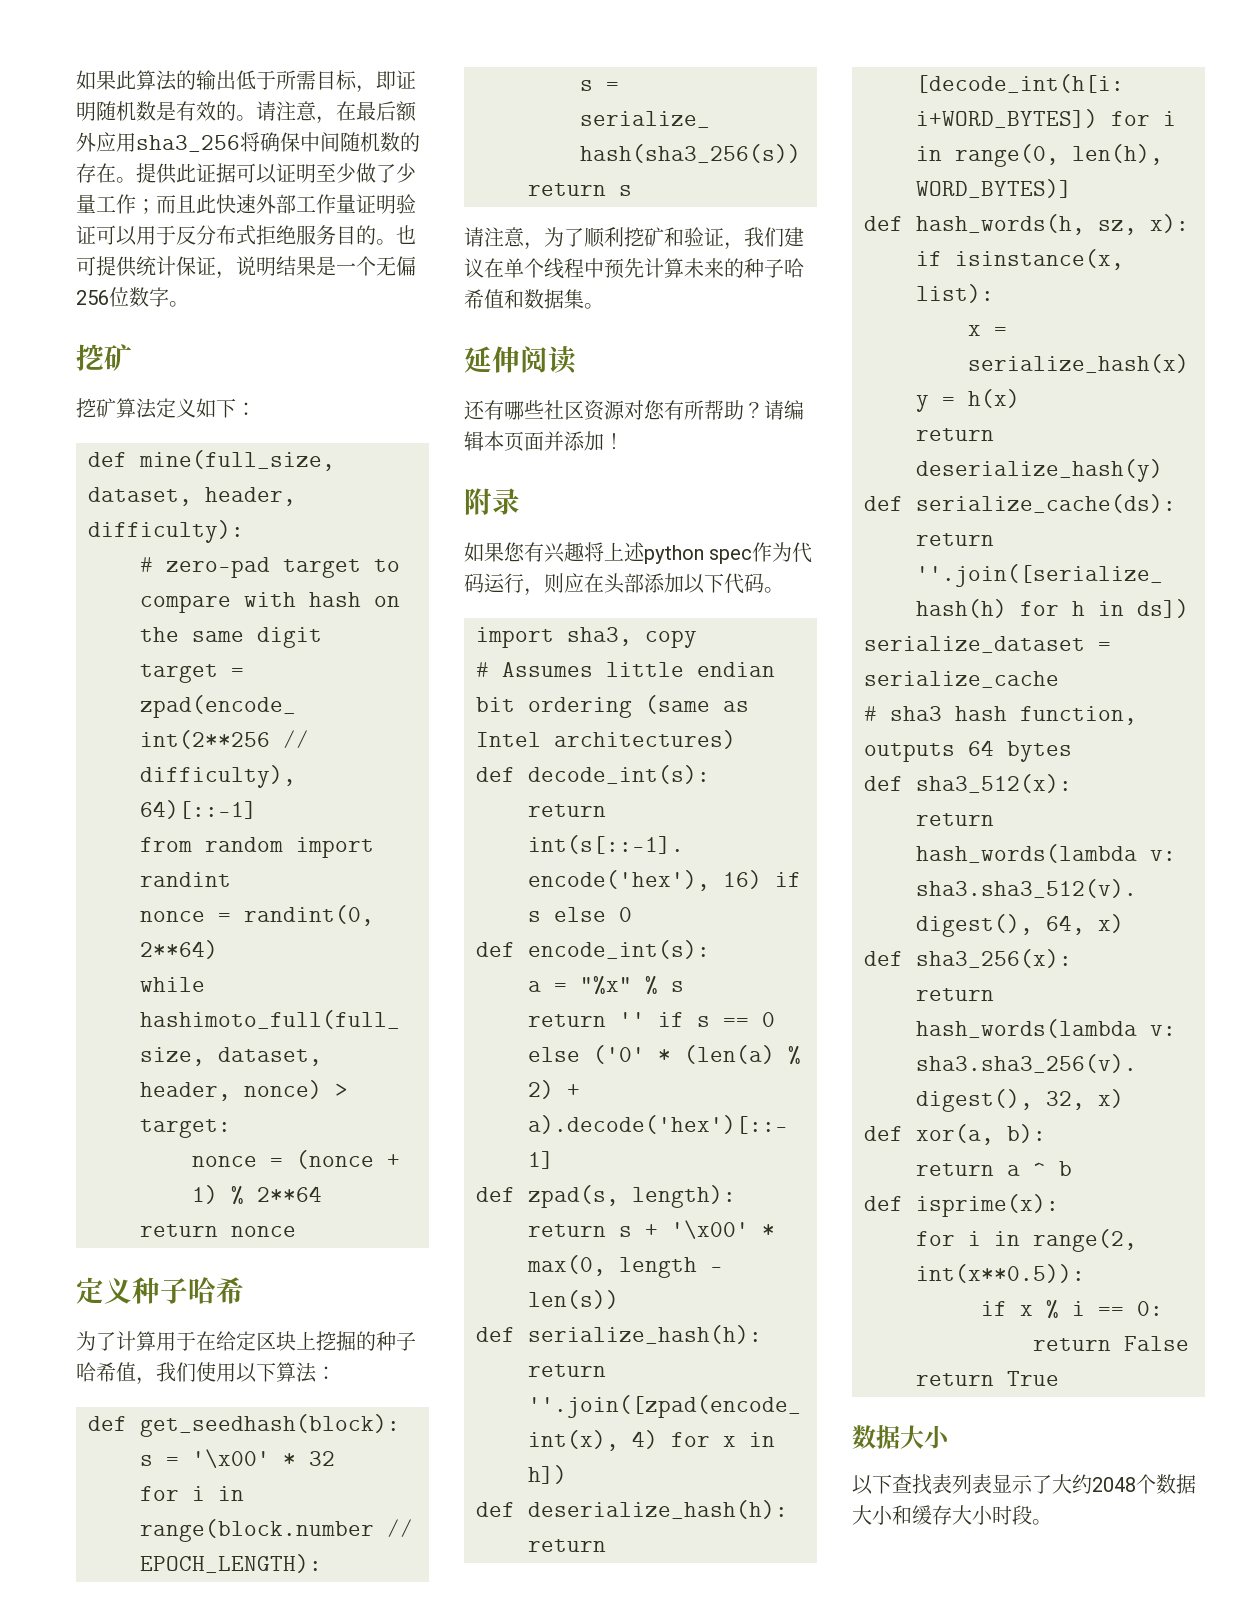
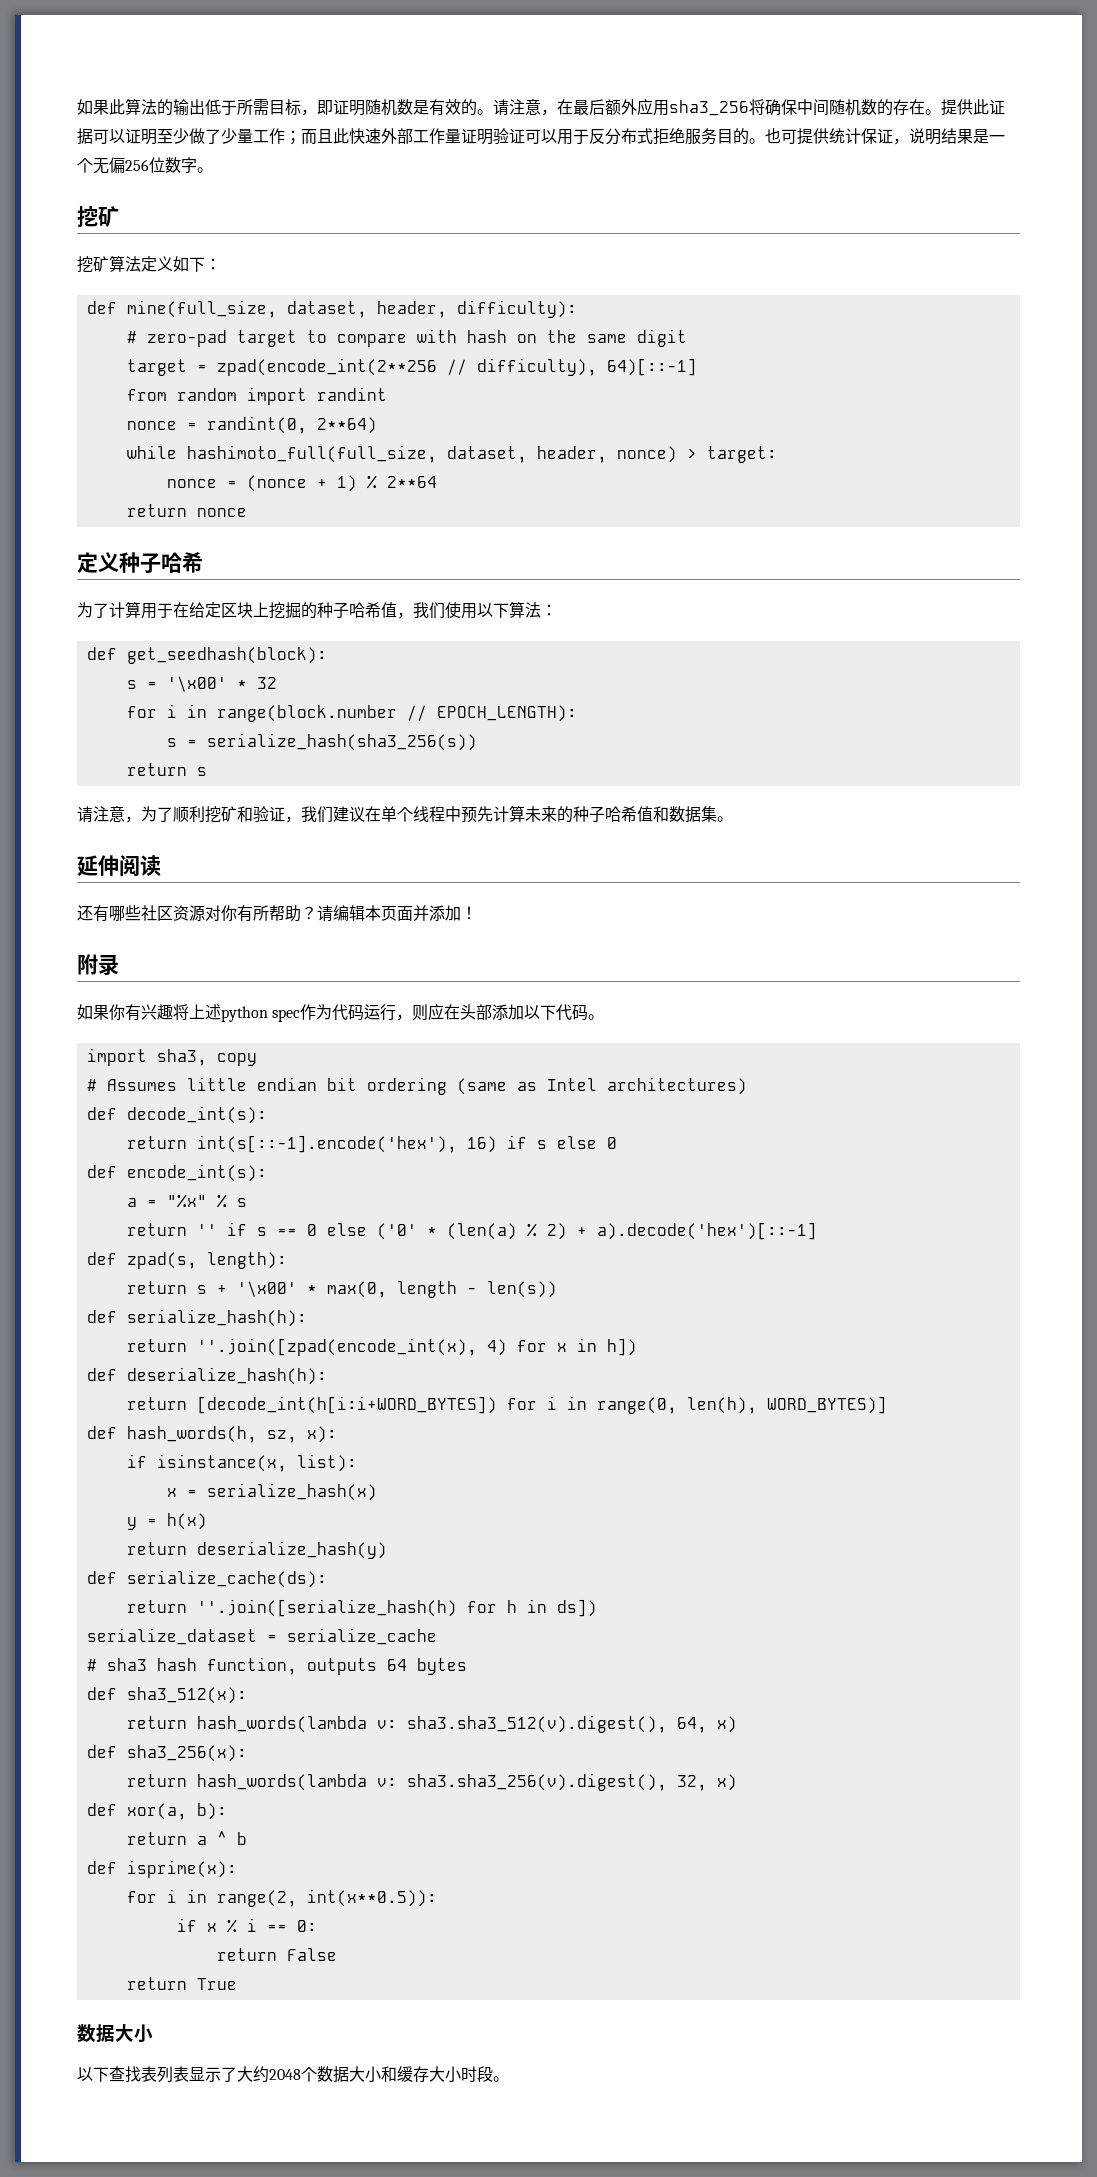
[644,400,665,420] 您 -> [221,905,237,921] 你
[504,542,525,562] 您 -> [109,1004,125,1020] 你

